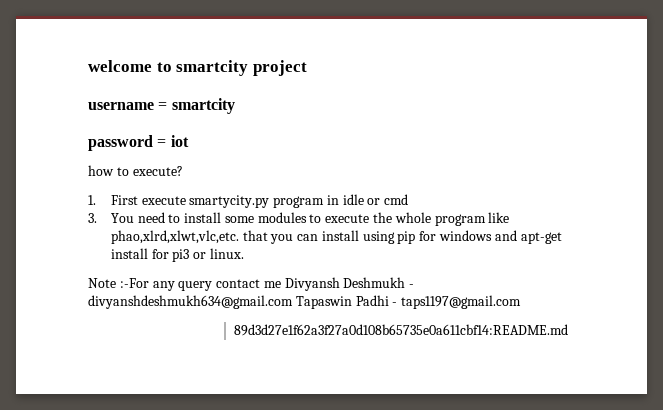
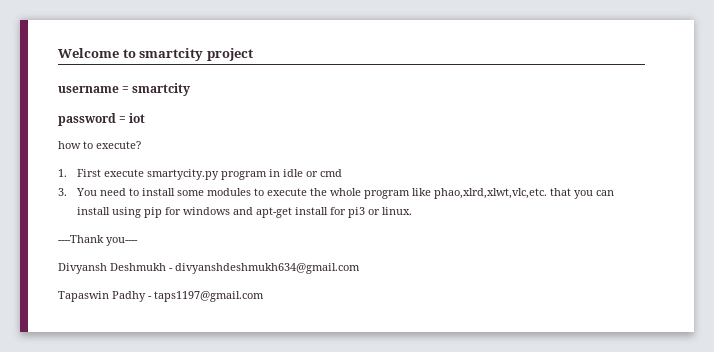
[88,60,152,72] welcome -> [58,48,119,58] Welcome
[88,278,281,291] Note :-For any query contact me -> [58,235,138,246] ----Thank you---- //
[295,295,389,309] Tapaswin Padhi -> [58,291,146,302] // Tapaswin Padhy
[234,324,569,336] // 89d3d27e1f62a3f27a0d108b65735e0a611cbf14:README.md -> (264, 296) none

